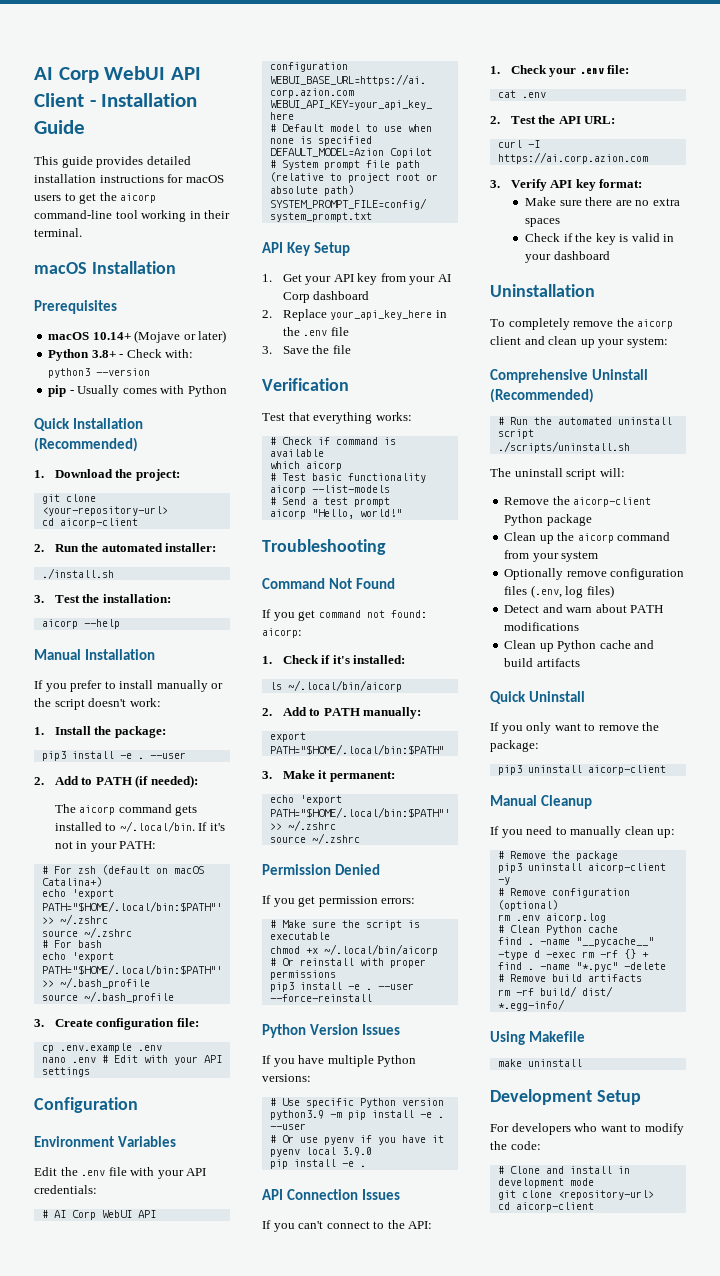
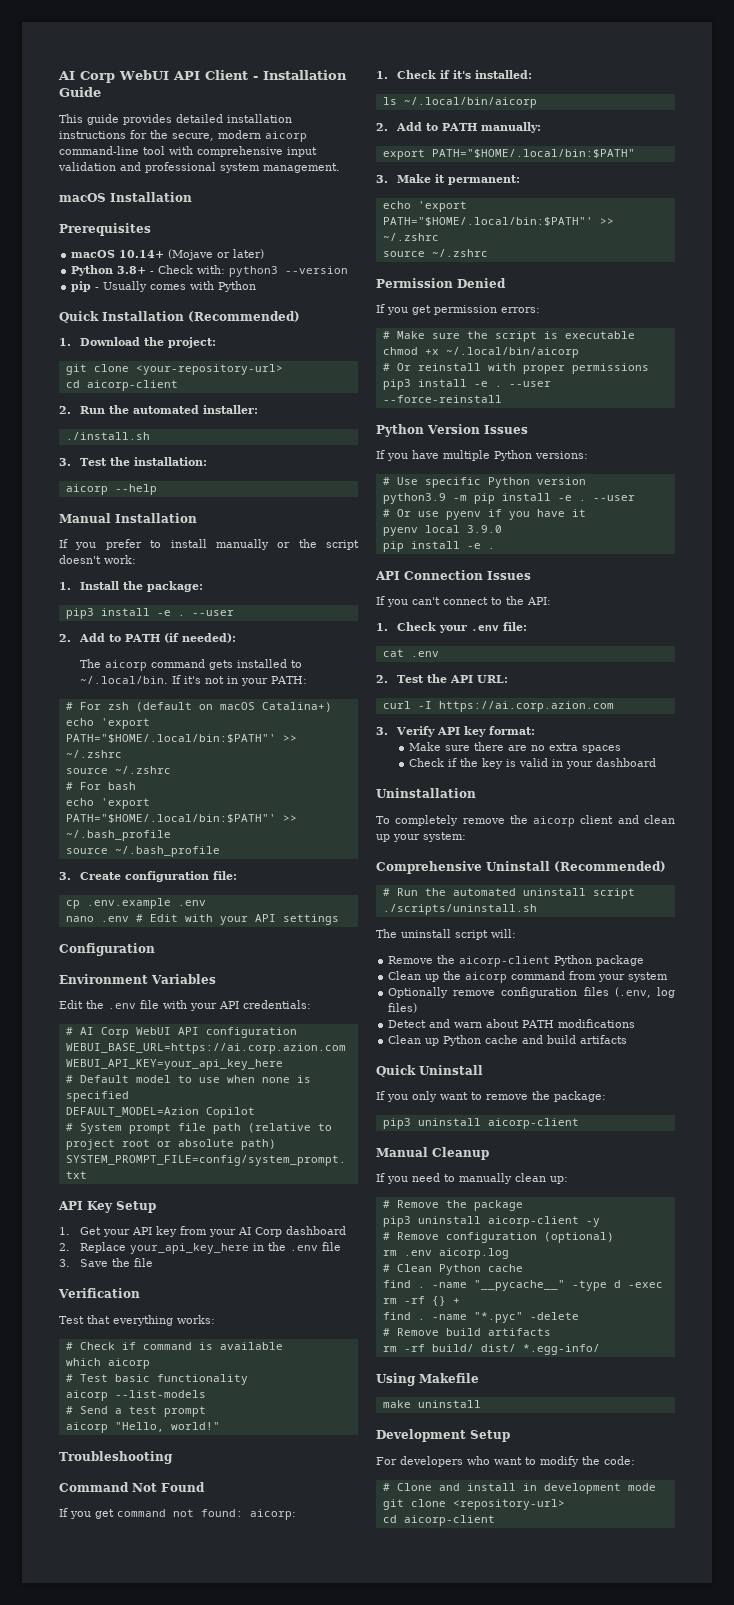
[185,175,224,183] [34,192,157,204] [34,210,231,222] [34,228,82,237] macOS users to get the aicorp command-line tool working in their terminal. -> [150,130,307,142] [59,146,317,157] [58,162,340,173] the secure, modern aicorp command-line tool with comprehensive input validation and professional system management.

